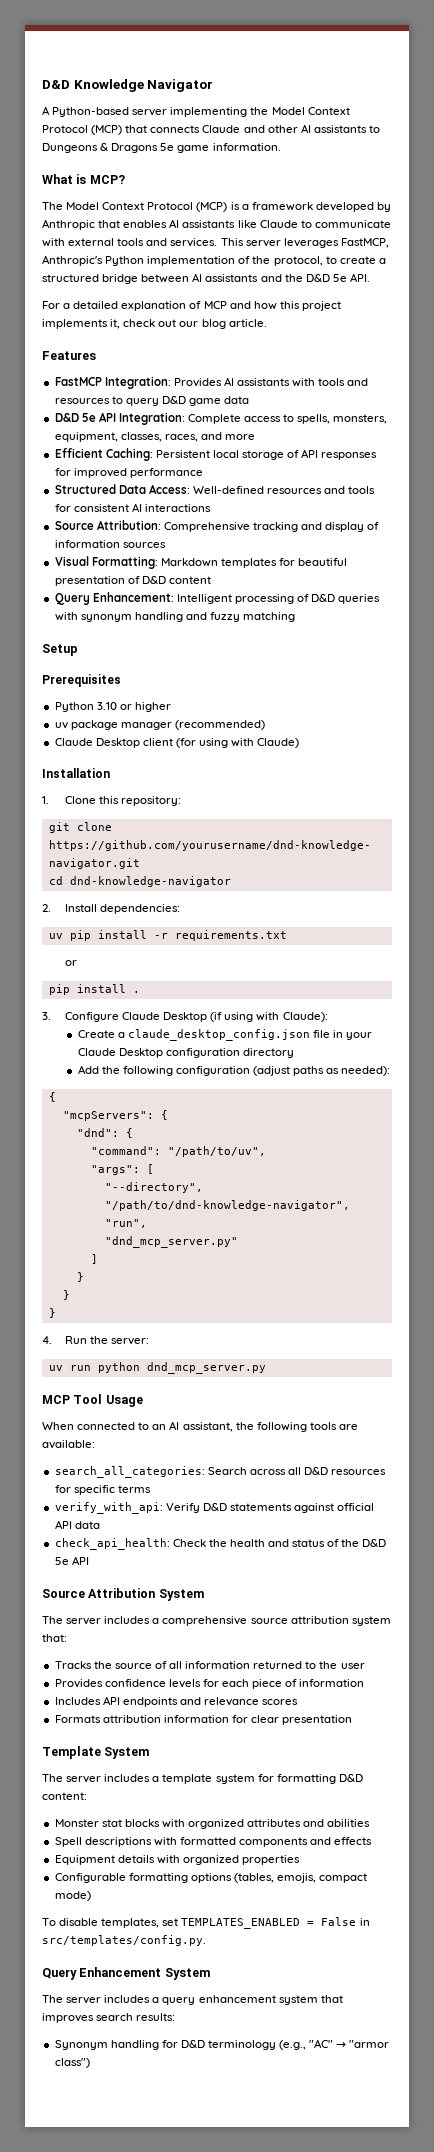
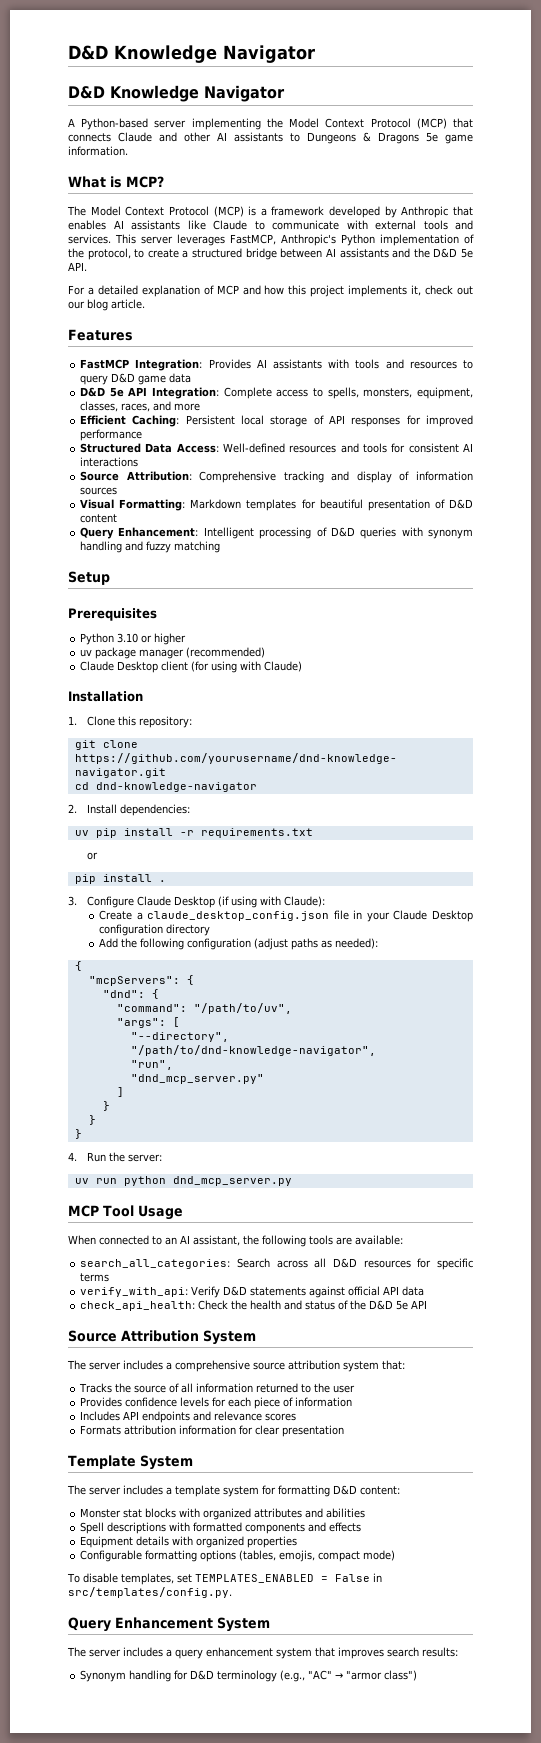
[42,79,214,92] D&D Knowledge Navigator -> [68,45,315,63] [68,85,285,102] D&D Knowledge Navigator // D&D Knowledge Navigator

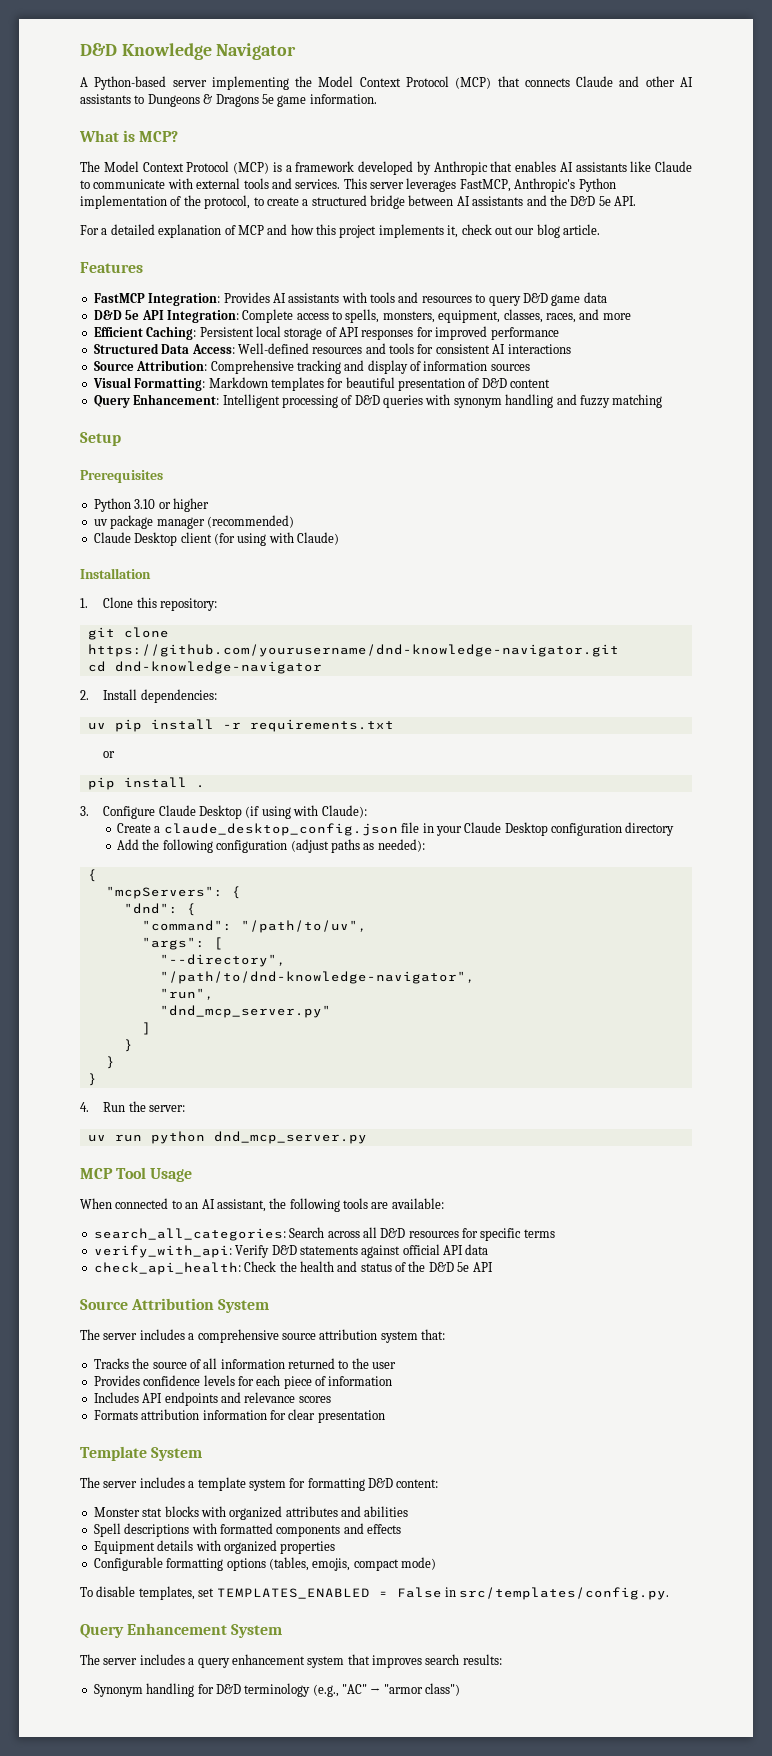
[68,45,315,63] [68,85,285,102] D&D Knowledge Navigator // D&D Knowledge Navigator -> [80,43,297,60] D&D Knowledge Navigator

